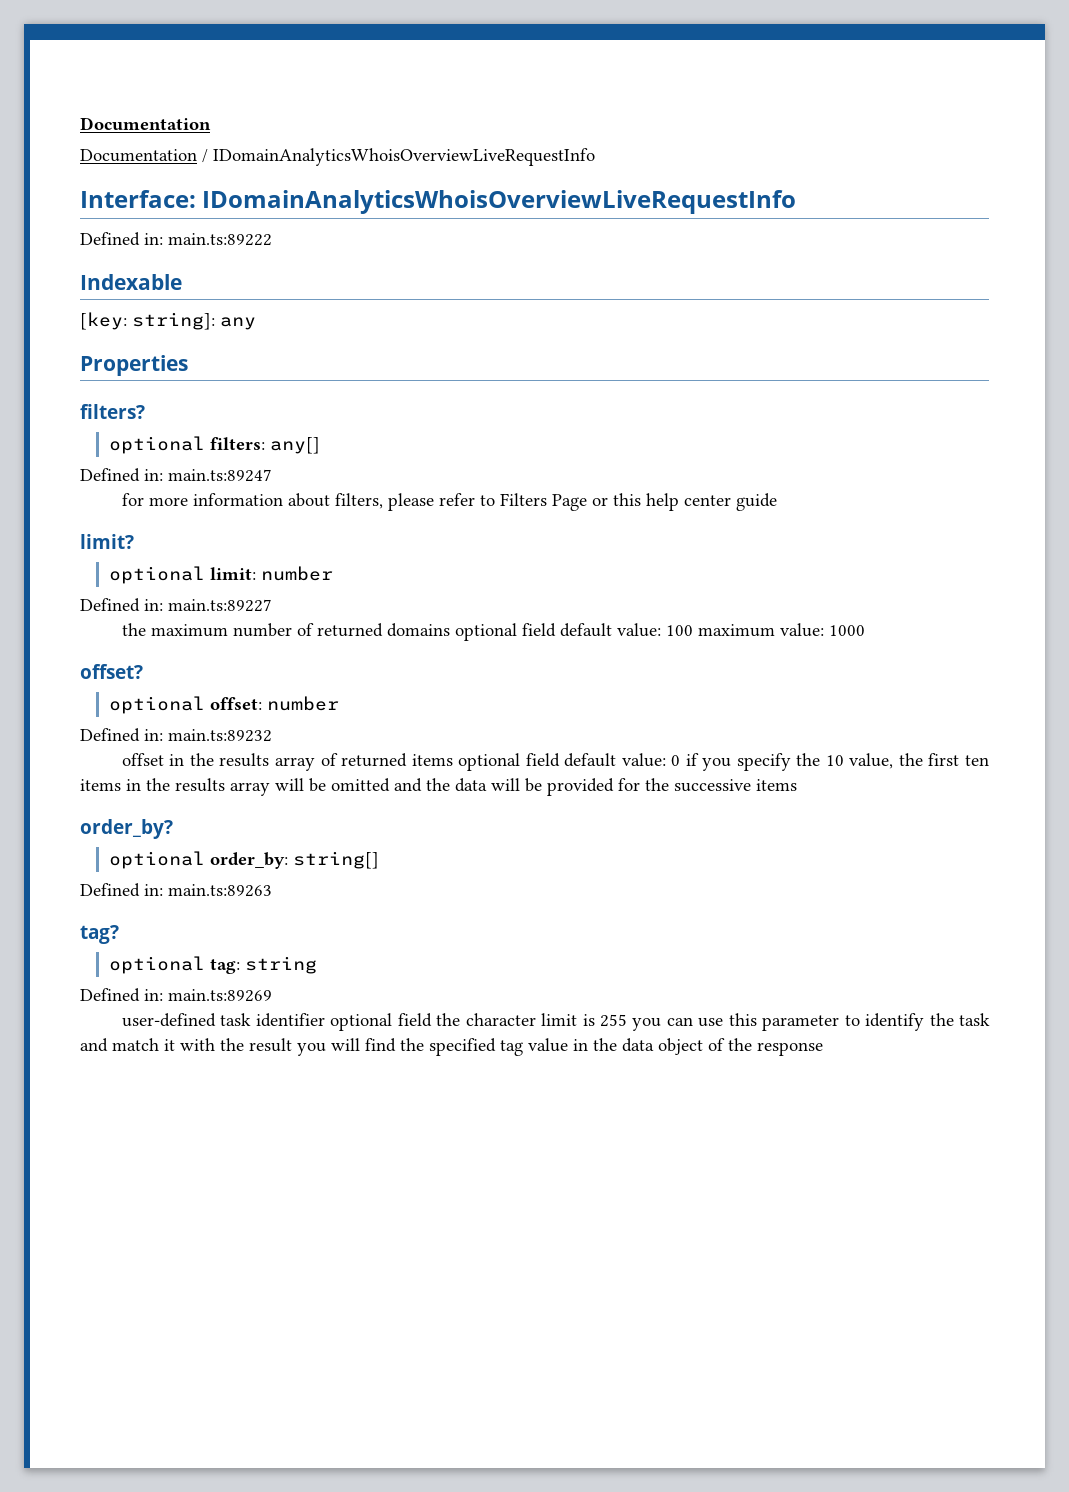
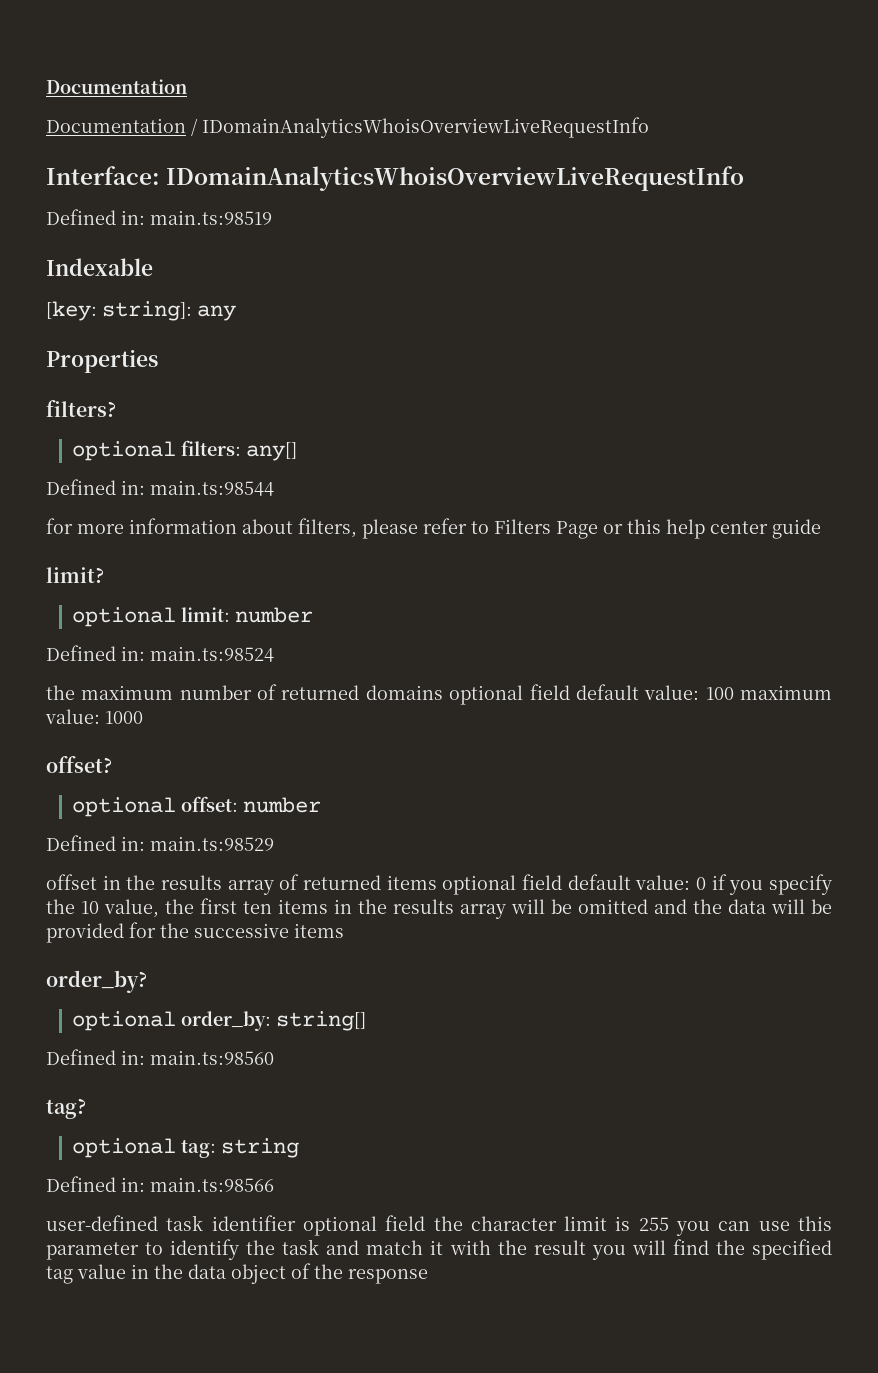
[168,233,272,246] main.ts:89222 -> [150,210,272,225] main.ts:98519
[168,469,272,482] main.ts:89247 -> [150,480,274,496] main.ts:98544
[168,599,272,612] main.ts:89227 -> [150,646,274,662] main.ts:98524
[168,729,272,742] main.ts:89232 -> [150,836,274,851] main.ts:98529
[168,884,272,897] main.ts:89263 -> [150,1050,274,1065] main.ts:98560
[168,989,272,1002] main.ts:89269 -> [150,1177,274,1192] main.ts:98566

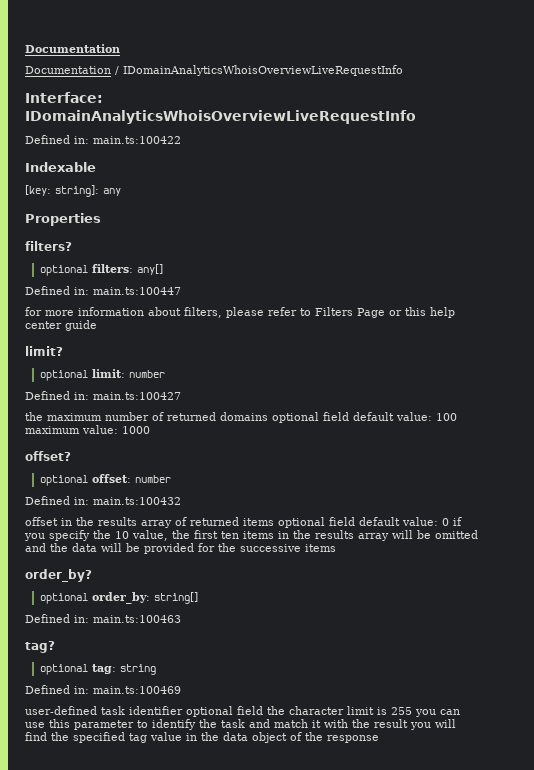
[150,210,272,225] main.ts:98519 -> [93,136,181,144] main.ts:100422
[150,480,274,496] main.ts:98544 -> [93,287,181,295] main.ts:100447
[150,646,274,662] main.ts:98524 -> [93,392,181,400] main.ts:100427
[150,836,274,851] main.ts:98529 -> [93,497,181,505] main.ts:100432
[150,1050,274,1065] main.ts:98560 -> [93,615,181,623] main.ts:100463
[150,1177,274,1192] main.ts:98566 -> [93,686,181,694] main.ts:100469

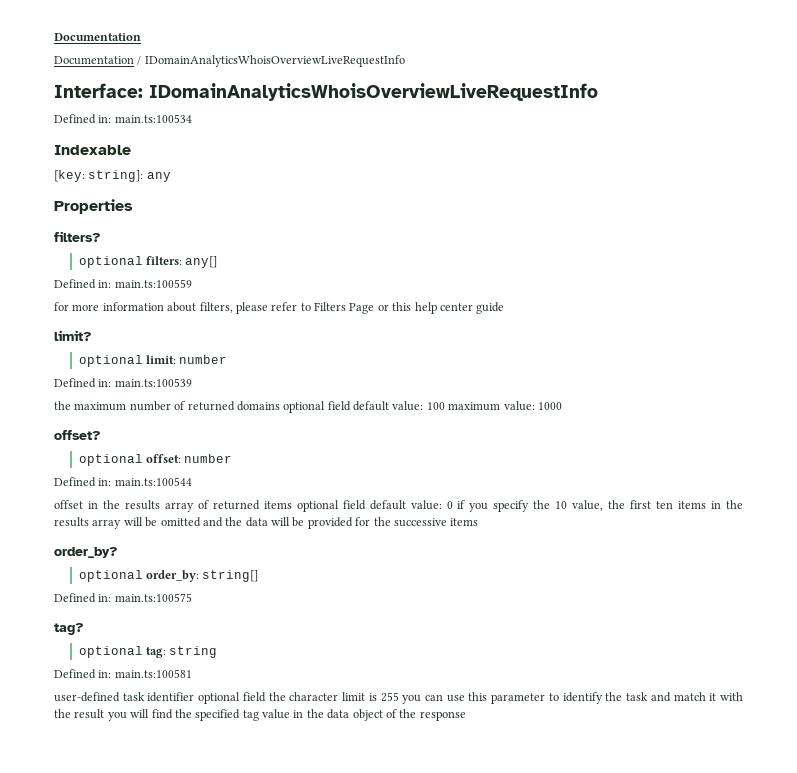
[93,136,181,144] main.ts:100422 -> [114,114,192,123] main.ts:100534
[93,287,181,295] main.ts:100447 -> [114,279,192,288] main.ts:100559
[93,392,181,400] main.ts:100427 -> [114,378,192,387] main.ts:100539
[93,497,181,505] main.ts:100432 -> [114,477,192,486] main.ts:100544
[93,615,181,623] main.ts:100463 -> [114,593,192,602] main.ts:100575
[93,686,181,694] main.ts:100469 -> [114,669,192,678] main.ts:100581

